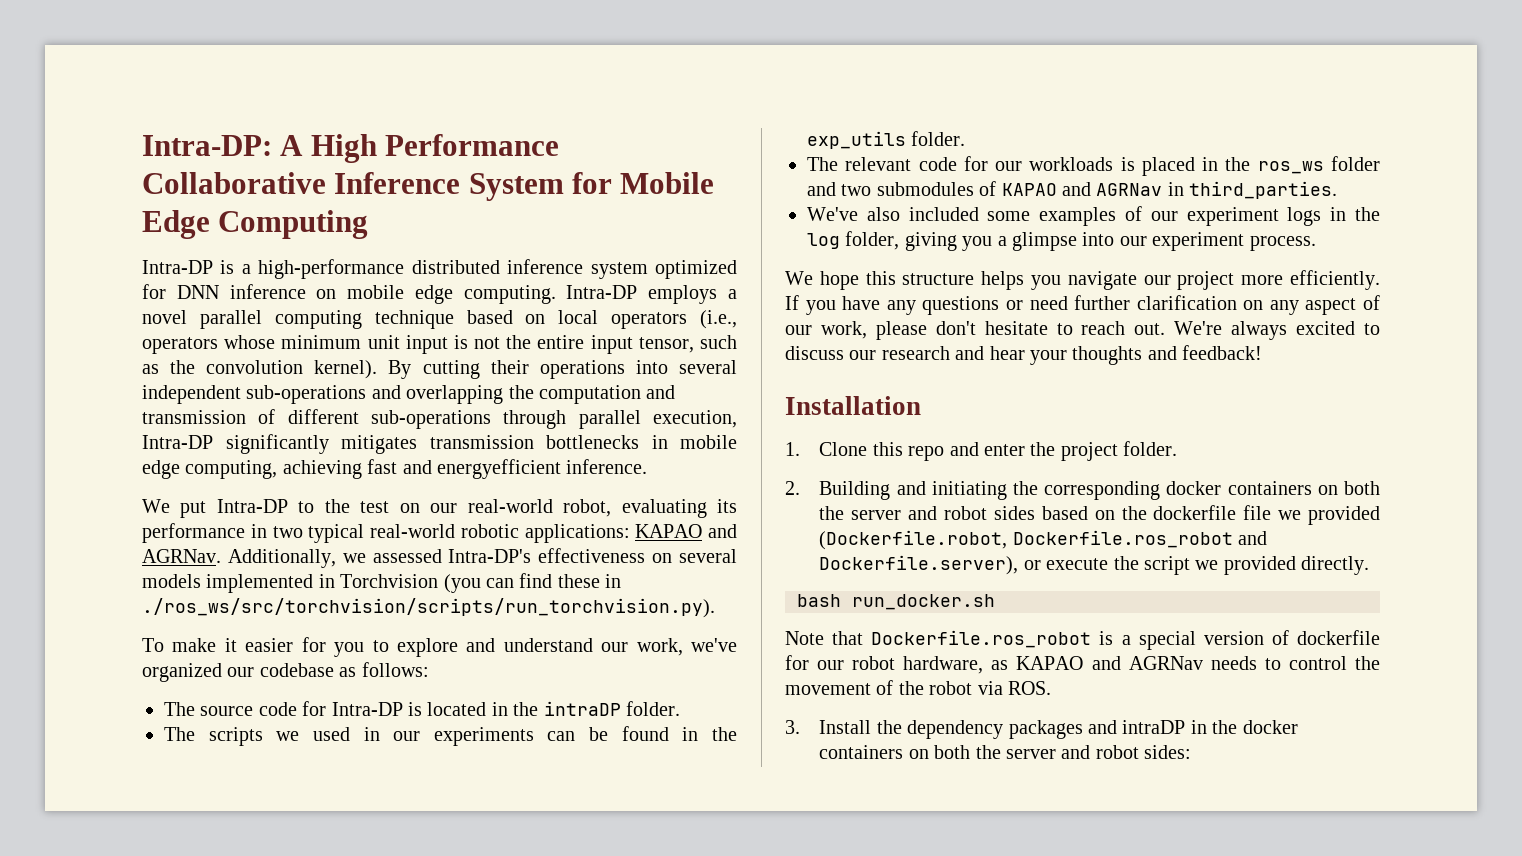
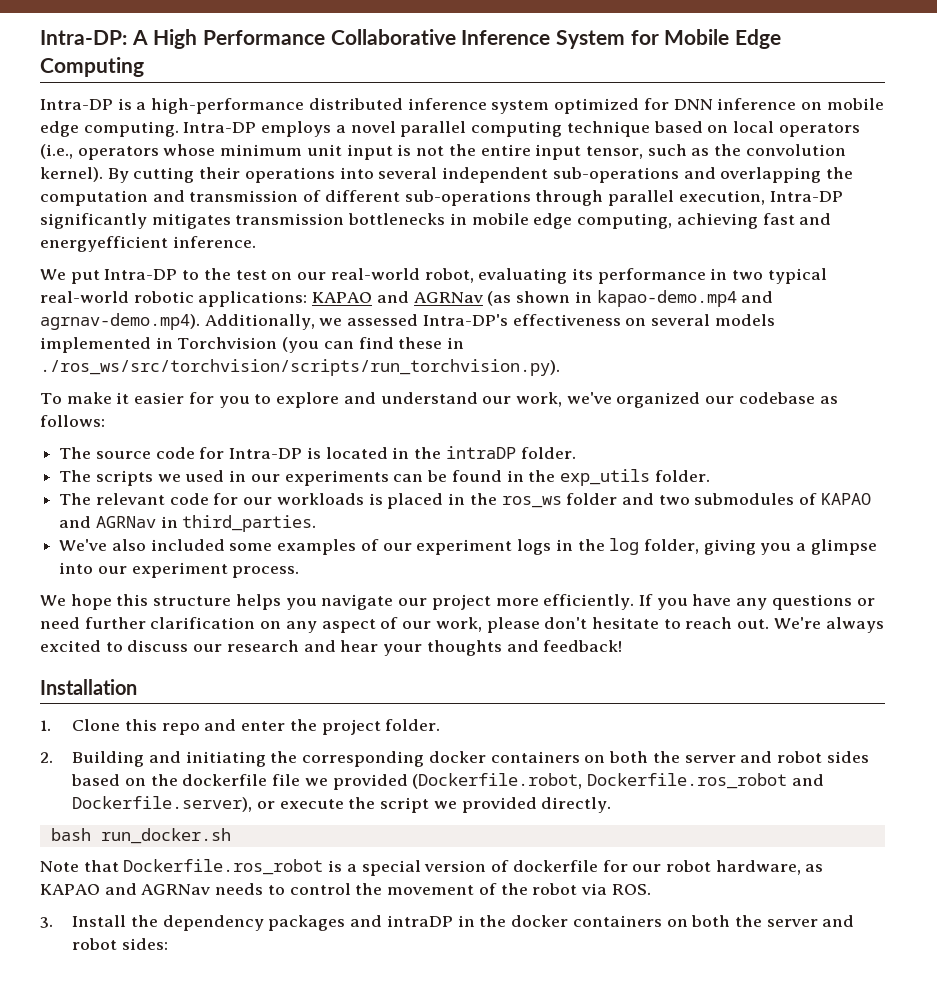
[142,549,221,563] AGRNav. -> [413,290,774,307] [40,313,200,330] AGRNav (as shown in kapao-demo.mp4 and agrnav-demo.mp4).

